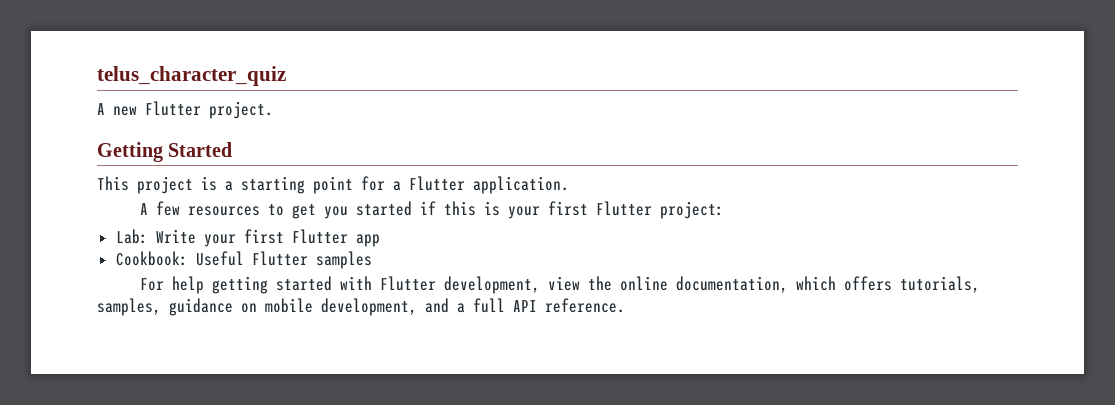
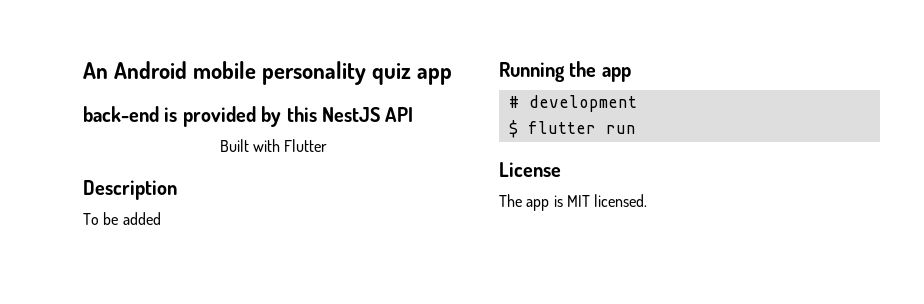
[97,66,286,86] [97,101,273,119] [97,142,233,162] [97,176,569,194] [140,201,725,219] [115,229,380,247] [115,251,372,269] [140,276,981,294] [97,298,625,316] telus_character_quiz // A new Flutter project. // Getting Started // This project is a starting point for a Flutter application. // A few resources to get you started if this is your first Flutter project: // Lab: Write your first Flutter app // Cookbook: Useful Flutter samples // For help getting started with Flutter development, view the online documentation, which offers tutorials, samples, guidance on mobile development, and a full API reference. -> [83,61,453,85] [83,106,414,127] [219,139,328,152] [83,180,177,200] [83,212,161,225] [499,61,631,82] [508,95,637,112] [508,120,636,138] [499,162,561,177] [499,194,648,211] An Android mobile personality quiz app // back-end is provided by this NestJS API // Built with Flutter // Description // To be added // Running the app // # development // $ flutter run // License // The app is MIT licensed.

